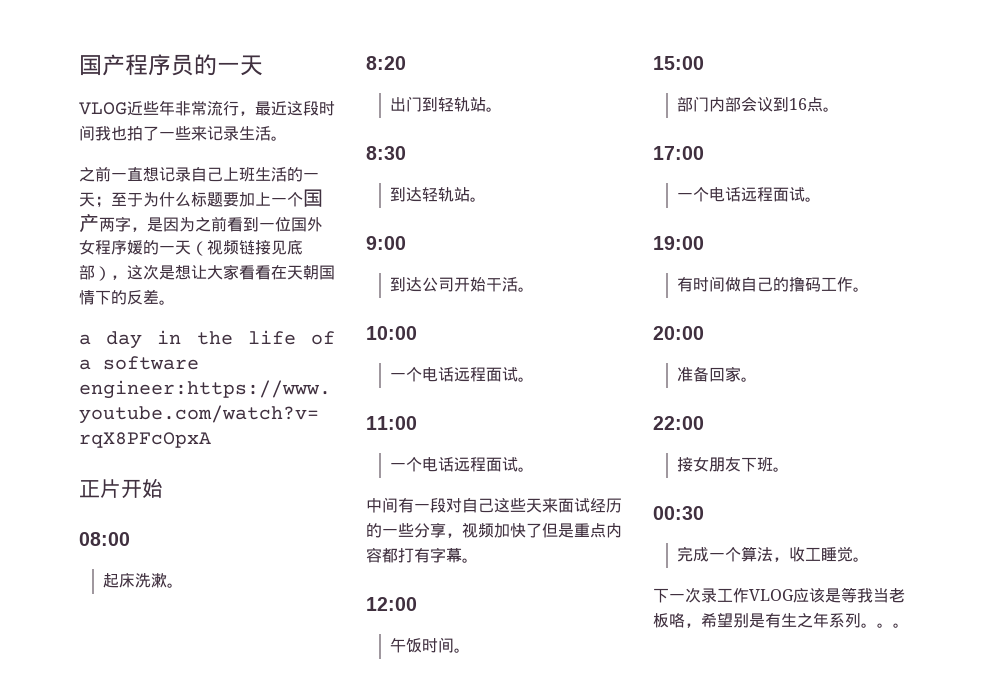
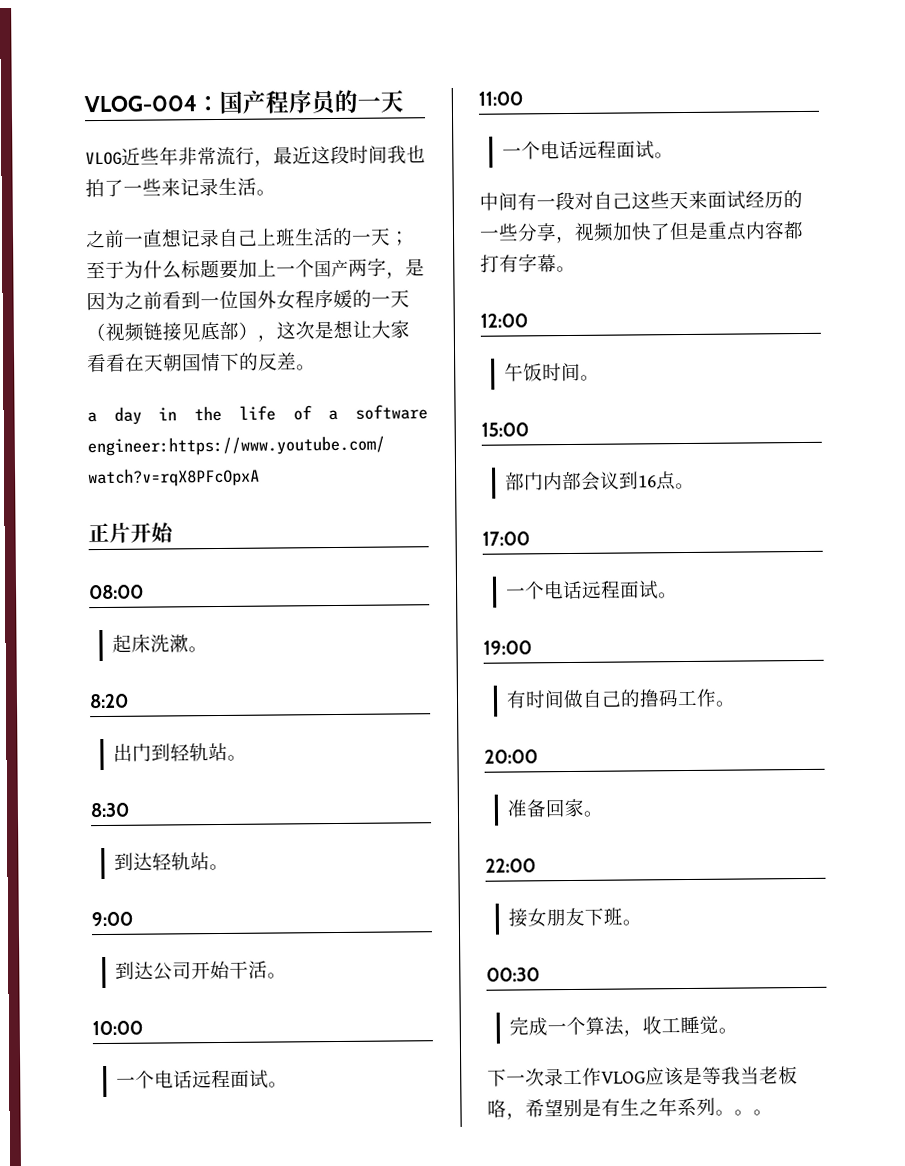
(79, 65) none -> [84,95,220,113] VLOG-004：

